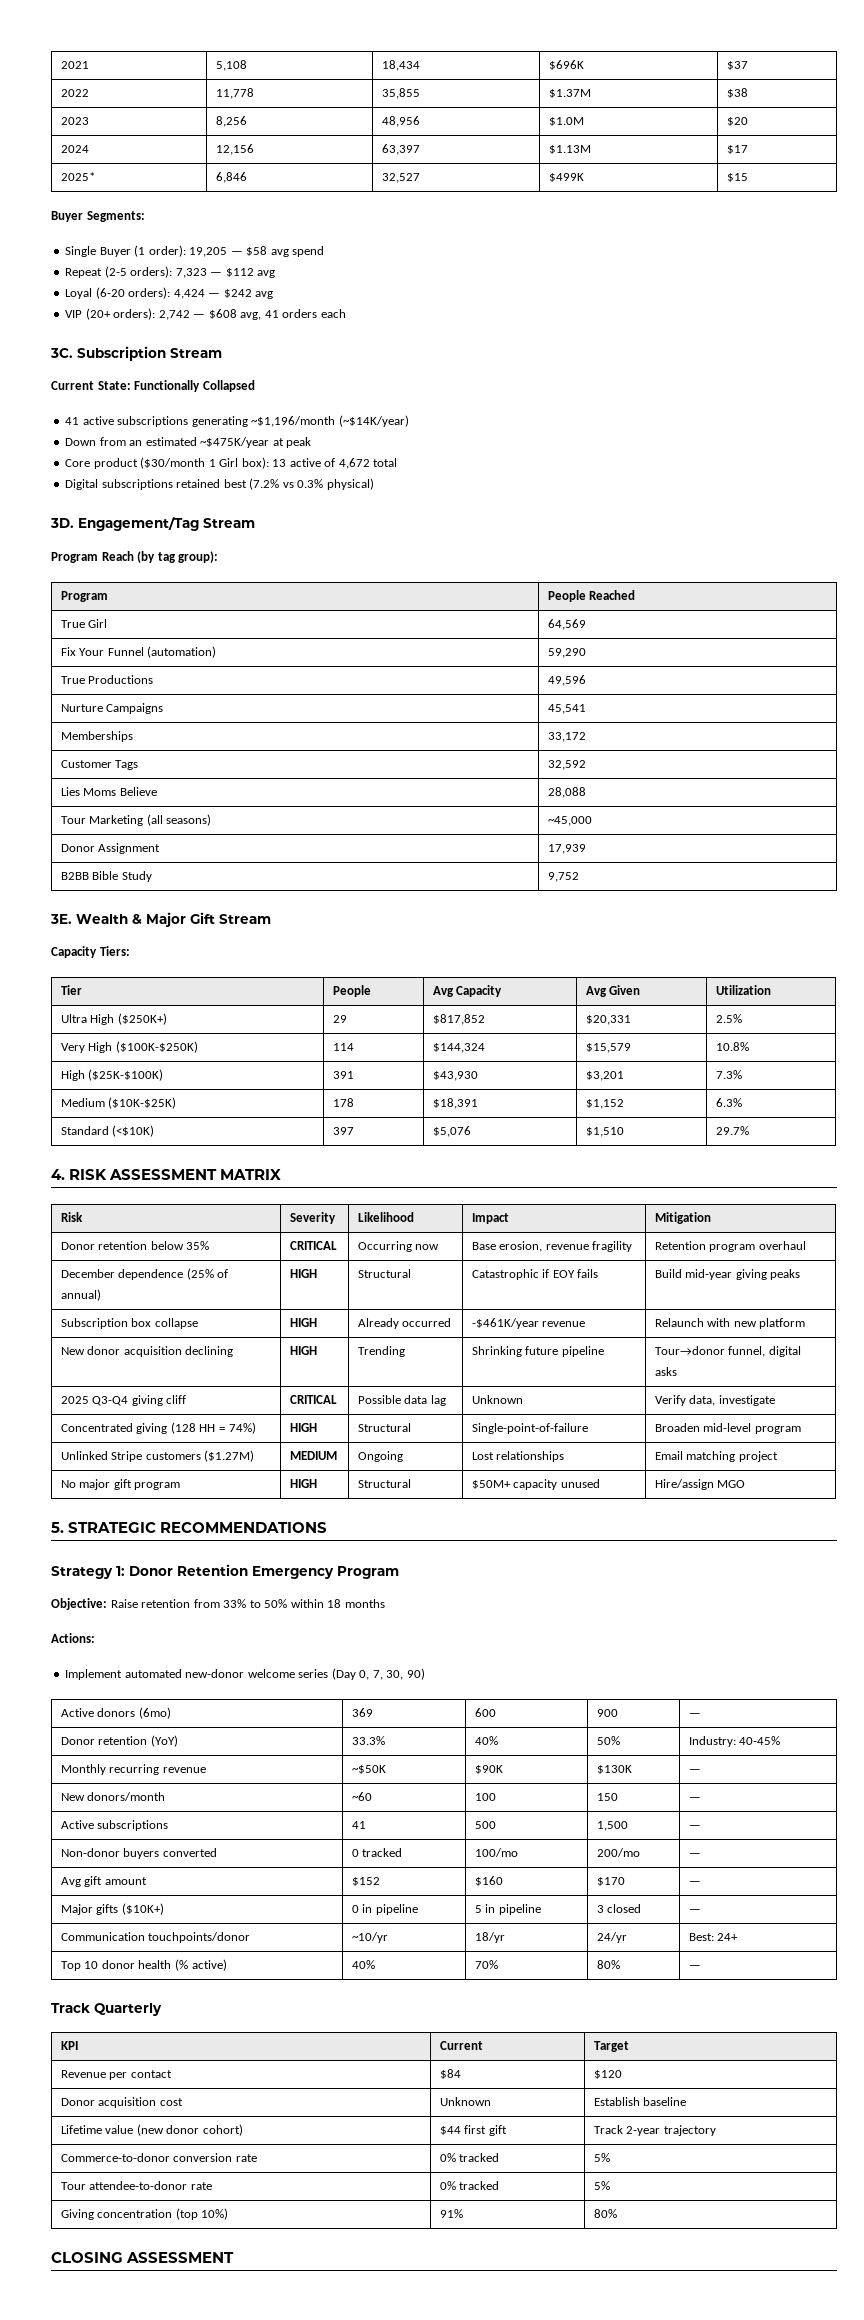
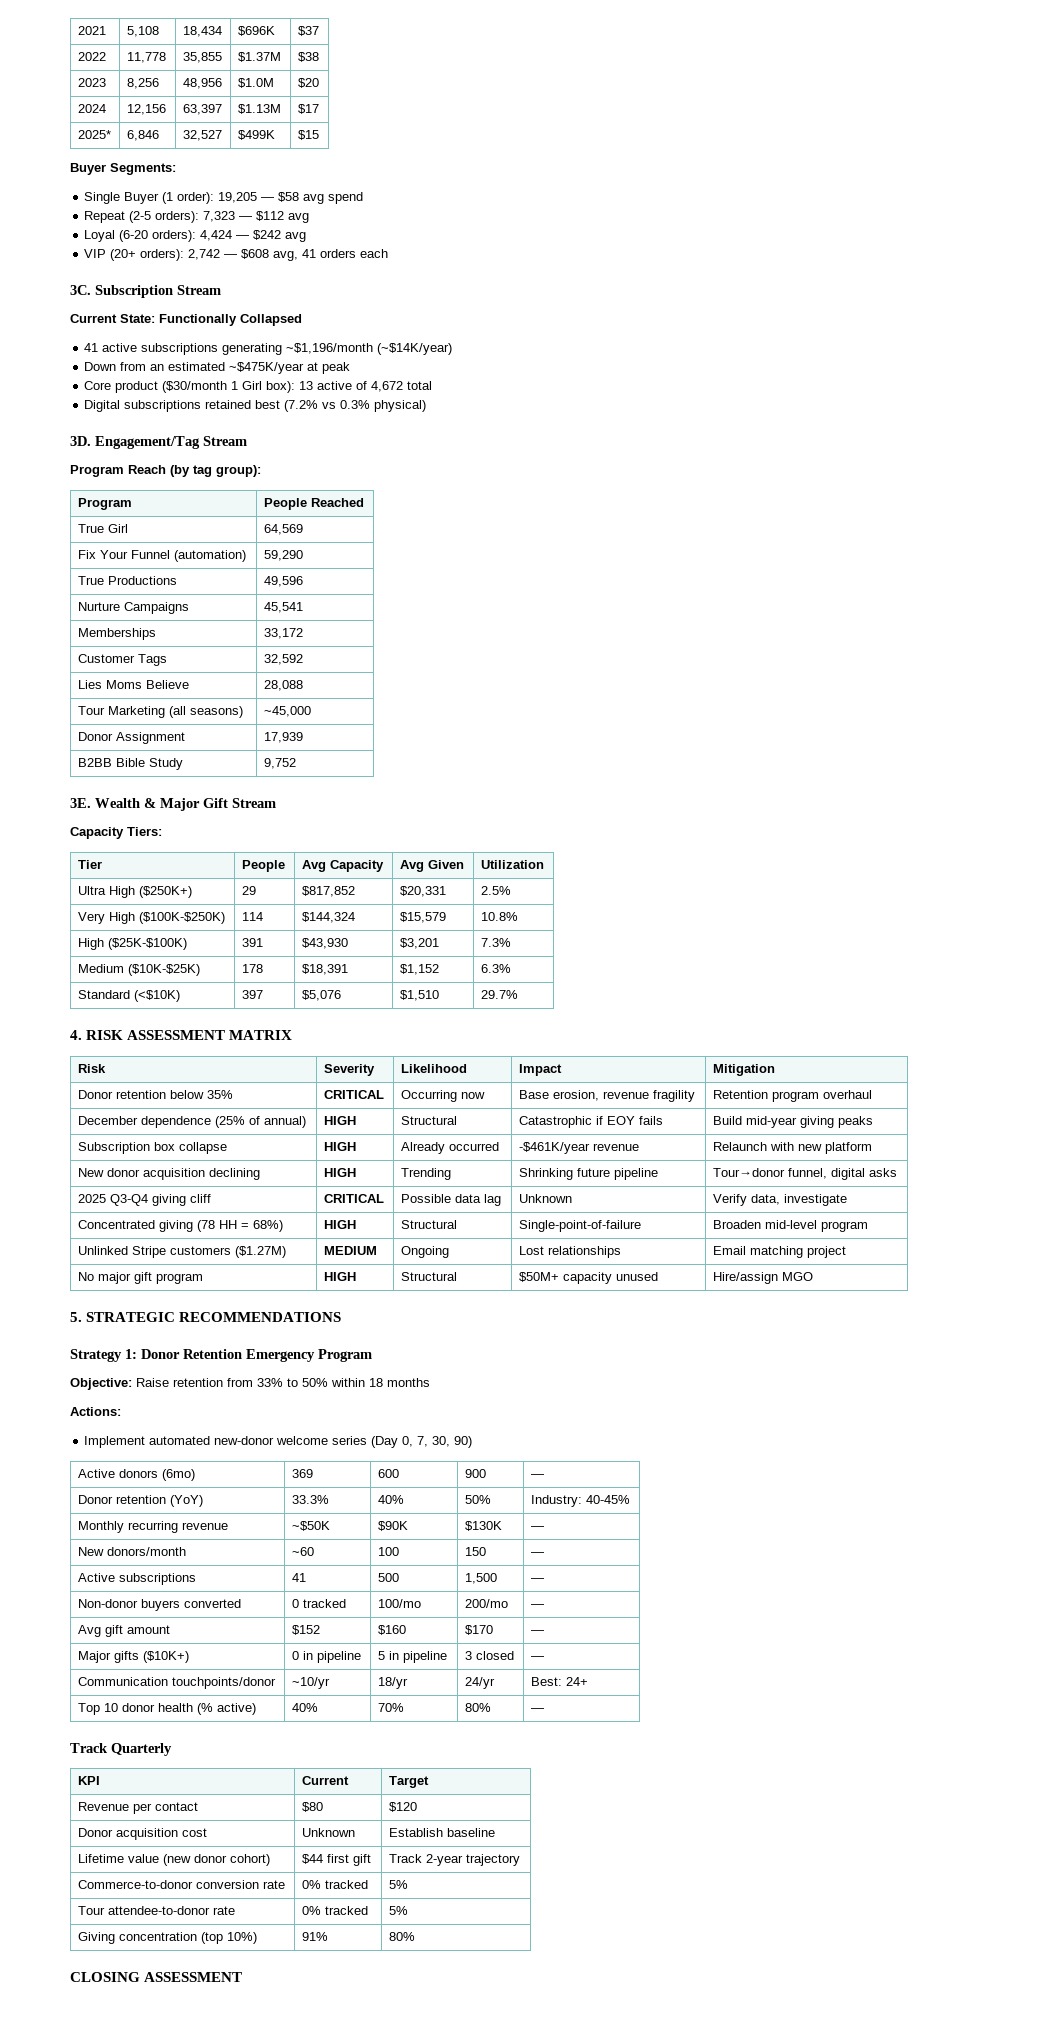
[170,1422,196,1434] (128 -> [196,1220,215,1232] (78
[228,1422,256,1434] 74%) -> [252,1220,283,1232] 68%)
[439,2069,461,2079] $84 -> [301,1802,323,1812] $80

